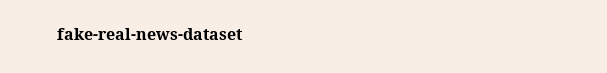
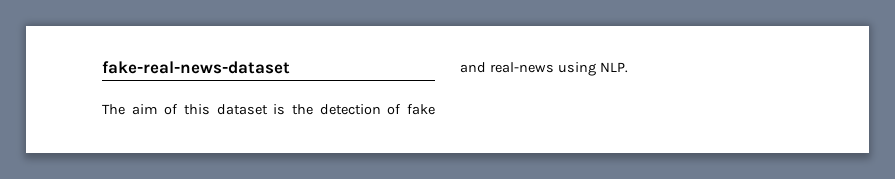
(243, 34) none -> [102,104,435,115] [460,62,628,76] // The aim of this dataset is the detection of fake and real-news using NLP.

